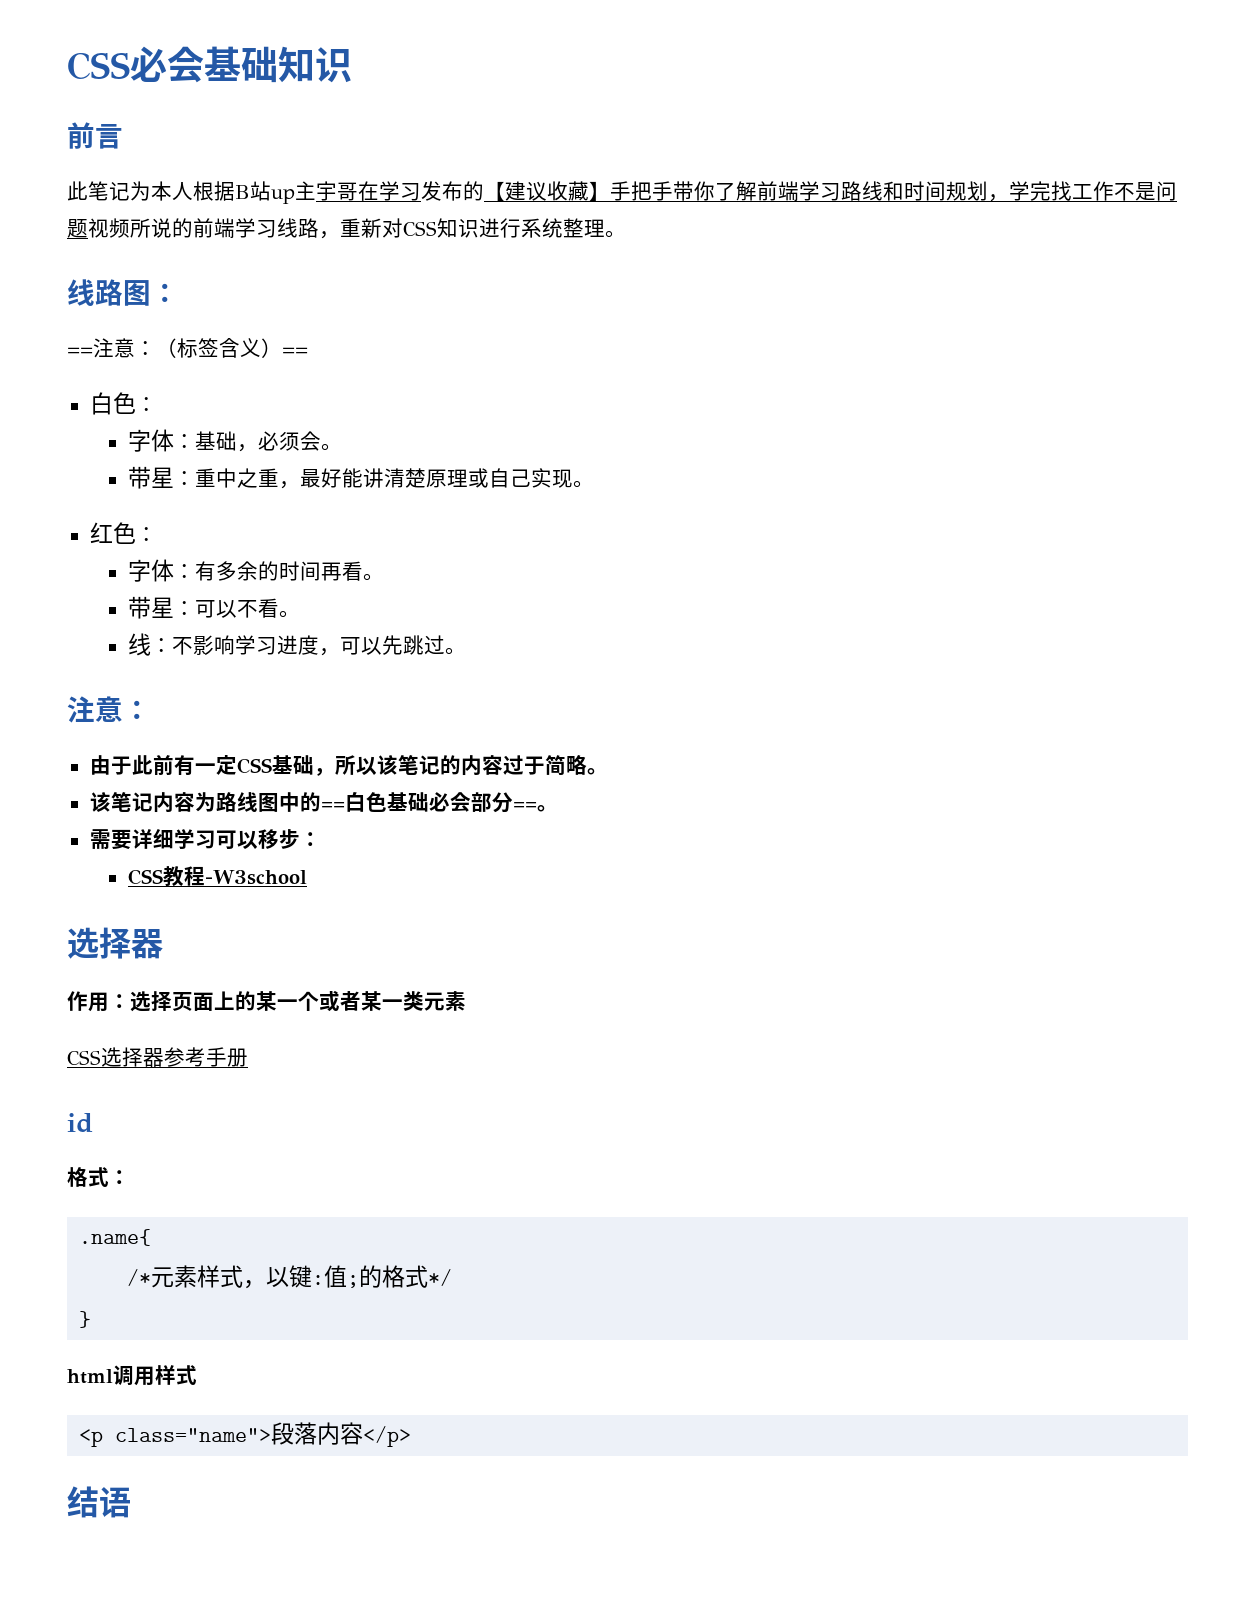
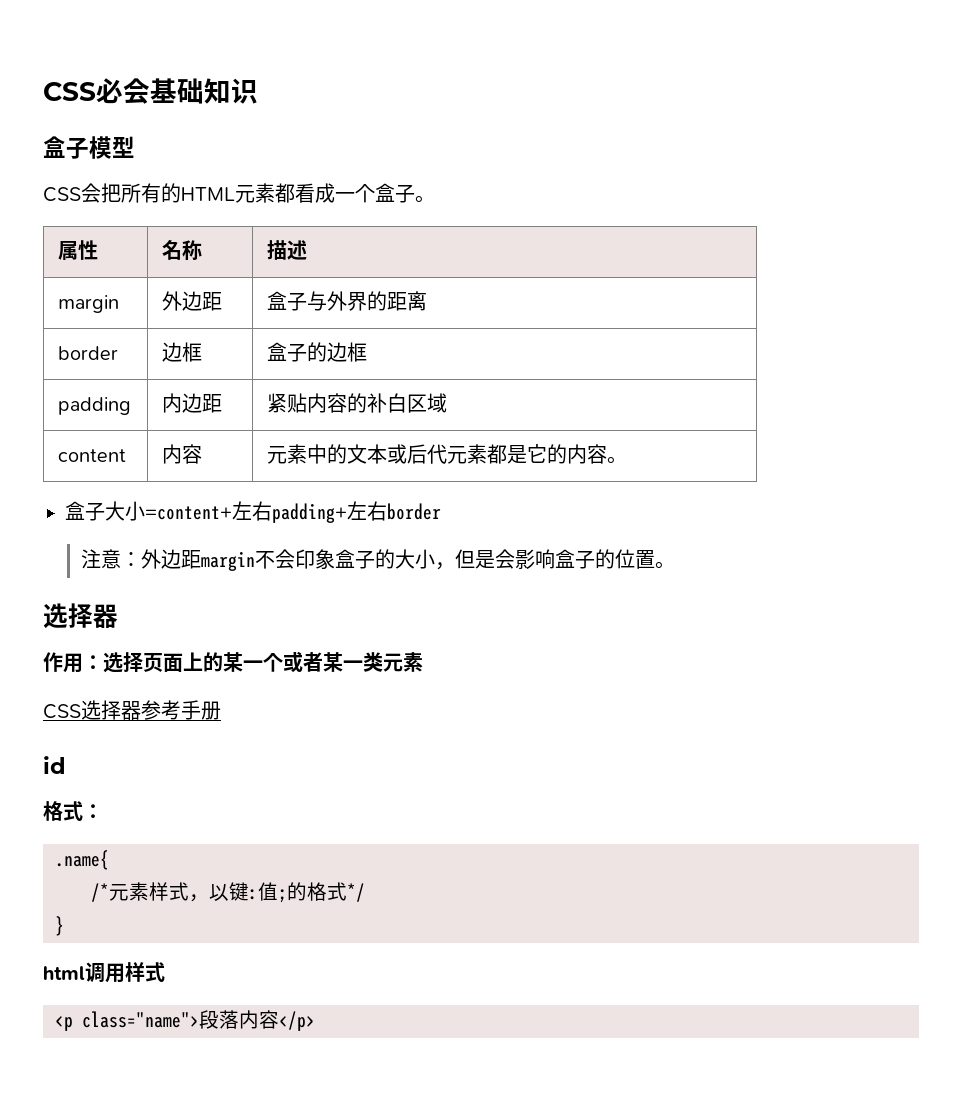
[67,122,123,149] [67,181,1177,204] [67,218,626,239] [67,279,179,306] [67,338,308,358] [89,392,157,415] [127,429,342,452] [127,466,594,489] [89,522,157,544] [127,559,384,582] [127,596,300,619] [127,633,466,656] [67,696,151,723] [89,754,608,776] [89,791,558,813] [89,829,321,850] [127,866,307,887] 前言 // 此笔记为本人根据B站up主宇哥在学习发布的【建议收藏】手把手带你了解前端学习路线和时间规划，学完找工作不是问题视频所说的前端学习线路，重新对CSS知识进行系统整理。 // 线路图： // ==注意：（标签含义）== // 白色： // 字体：基础，必须会。 // 带星：重中之重，最好能讲清楚原理或自己实现。 // 红色： // 字体：有多余的时间再看。 // 带星：可以不看。 // 线：不影响学习进度，可以先跳过。 // 注意： // 由于此前有一定CSS基础，所以该笔记的内容过于简略。 // 该笔记内容为路线图中的==白色基础必会部分==。 // 需要详细学习可以移步： // CSS教程-W3school -> [43,136,135,159] [43,183,435,203] [58,240,99,260] [162,240,203,261] [267,240,308,260] [58,295,120,313] [162,291,223,311] [267,291,428,311] [58,346,119,360] [162,342,203,362] [267,342,368,362] [58,397,132,415] [162,393,223,413] [267,393,448,413] [58,449,127,462] [162,444,203,464] [267,444,628,464] [65,501,441,523] [81,549,676,571] 盒子模型 // CSS会把所有的HTML元素都看成一个盒子。 // 属性 | 名称 | 描述 // margin | 外边距 | 盒子与外界的距离 // border | 边框 | 盒子的边框 // padding | 内边距 | 紧贴内容的补白区域 // content | 内容 | 元素中的文本或后代元素都是它的内容。 // 盒子大小=content+左右padding+左右border // 注意：外边距margin不会印象盒子的大小，但是会影响盒子的位置。
[67,1486,131,1518] // 结语 -> (315, 1021) none

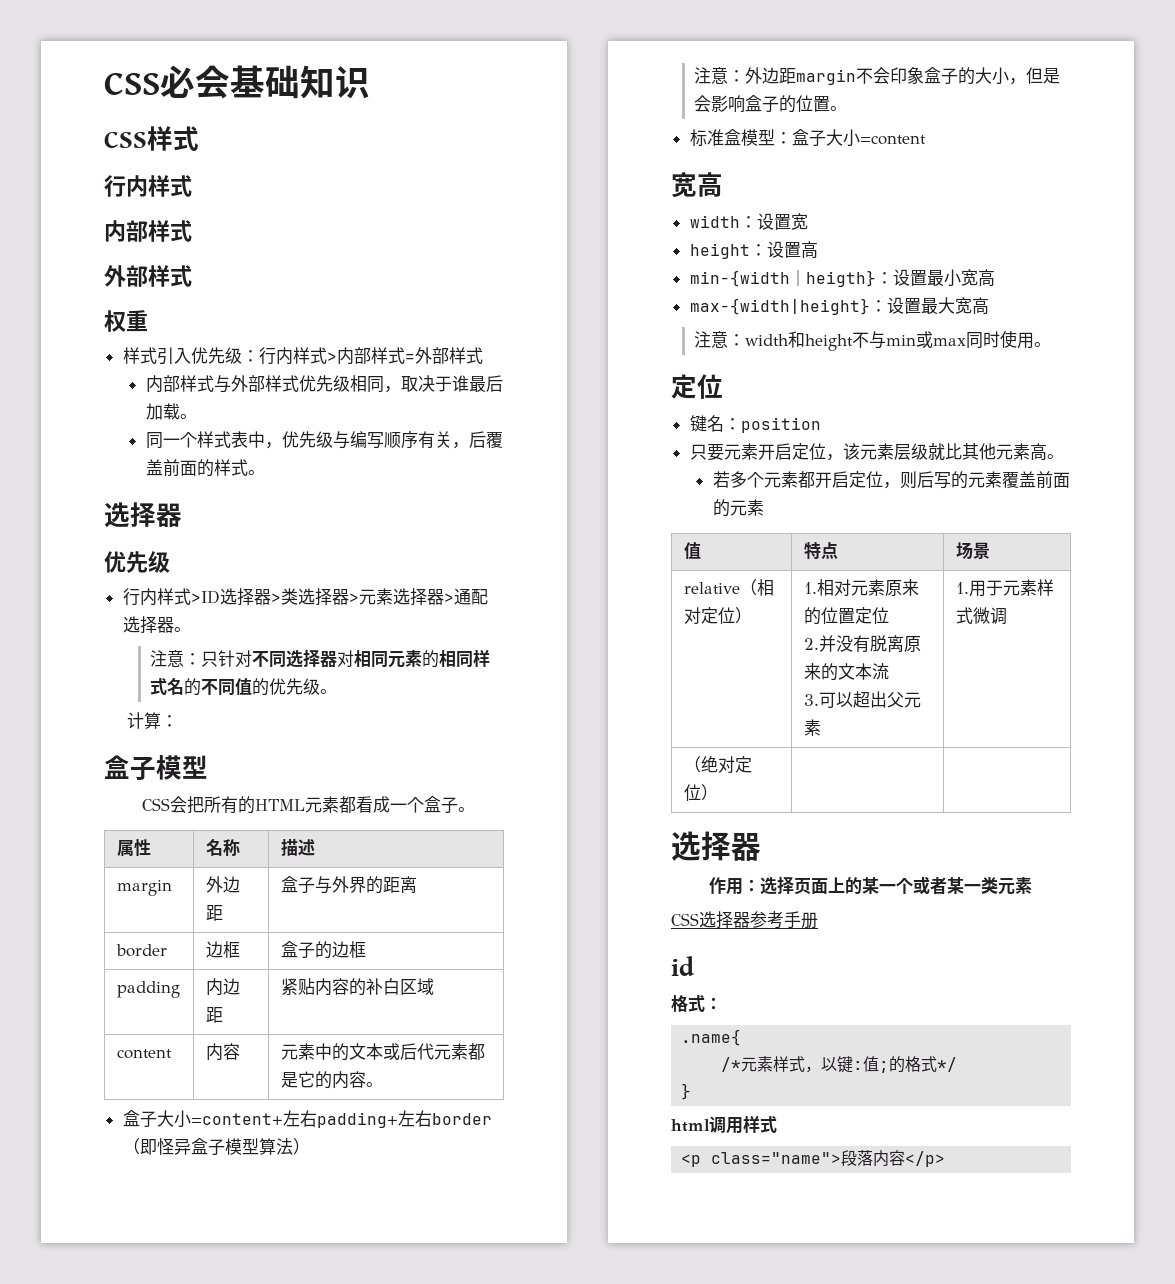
(258, 91) none -> [104,126,199,151] [104,175,192,197] [104,220,192,242] [104,265,192,287] [104,310,148,332] [122,347,483,365] [145,375,503,393] [145,403,197,420] [145,431,503,449] [145,459,265,477] [104,502,182,528] [104,551,170,573] [122,588,488,606] [122,616,191,634] [149,649,490,668] [149,678,337,696] [126,712,178,729] // CSS样式 // 行内样式 // 内部样式 // 外部样式 // 权重 // 样式引入优先级：行内样式>内部样式=外部样式 // 内部样式与外部样式优先级相同，取决于谁最后加载。 // 同一个样式表中，优先级与编写顺序有关，后覆盖前面的样式。 // 选择器 // 优先级 // 行内样式>ID选择器>类选择器>元素选择器>通配选择器。 // 注意：只针对不同选择器对相同元素的相同样式名的不同值的优先级。 // 计算：
(441, 511) none -> [122,1138,310,1156] （即怪异盒子模型算法）
(676, 565) none -> [689,129,926,147] [671,172,723,198] [689,213,808,230] [689,241,818,259] [689,269,995,287] [689,297,989,315] [693,330,1051,351] [671,374,723,399] [689,415,821,433] [689,443,1064,461] [712,471,1070,489] [712,499,764,517] [683,542,701,560] [803,542,838,560] [955,542,990,559] [683,579,774,596] [683,607,752,624] [803,579,919,596] [803,607,889,625] [803,635,921,653] [803,663,889,681] [803,691,921,708] [803,719,821,736] [955,579,1054,597] [955,607,1007,625] [683,756,752,773] [683,784,718,801] // 标准盒模型：盒子大小=content // 宽高 // width：设置宽 // height：设置高 // min-{width｜heigth}：设置最小宽高 // max-{width|height}：设置最大宽高 // 注意：width和height不与min或max同时使用。 // 定位 // 键名：position // 只要元素开启定位，该元素层级就比其他元素高。 // 若多个元素都开启定位，则后写的元素覆盖前面的元素 // 值 | 特点 | 场景 // relative（相对定位） | 1.相对元素原来的位置定位 // 2.并没有脱离原来的文本流 // 3.可以超出父元素 | 1.用于元素样式微调 // （绝对定位） | |

